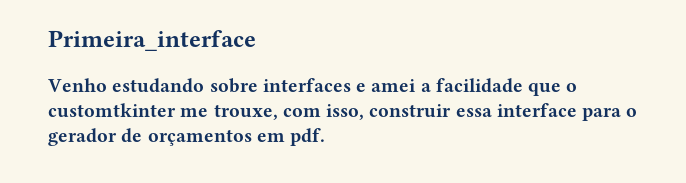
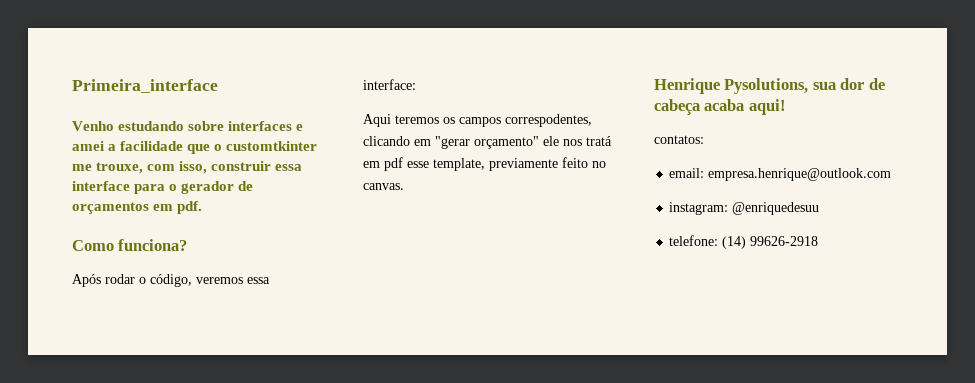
(326, 137) none -> [72,239,188,251] [72,274,270,287] [363,79,416,90] [363,114,592,127] [363,136,612,149] [363,157,606,171] [363,183,404,190] [654,78,885,94] [654,99,786,115] [654,135,704,144] [669,168,892,181] [669,202,820,215] [669,235,819,249] // Como funciona? // Após rodar o código, veremos essa interface: // Aqui teremos os campos correspodentes, clicando em "gerar orçamento" ele nos tratá em pdf esse template, previamente feito no canvas. // Henrique Pysolutions, sua dor de cabeça acaba aqui! // contatos: // email: empresa.henrique@outlook.com // instagram: @enriquedesuu // telefone: (14) 99626-2918

